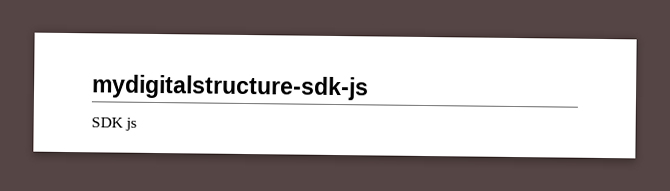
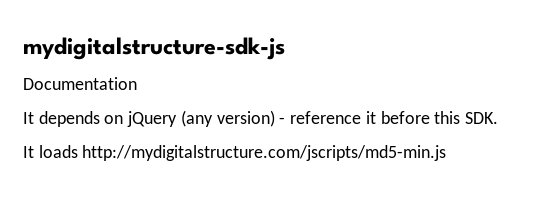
[91,117,138,131] SDK js -> [23,77,137,90] [23,110,498,127] [23,145,447,161] Documentation // It depends on jQuery (any version) - reference it before this SDK. // It loads http://mydigitalstructure.com/jscripts/md5-min.js

